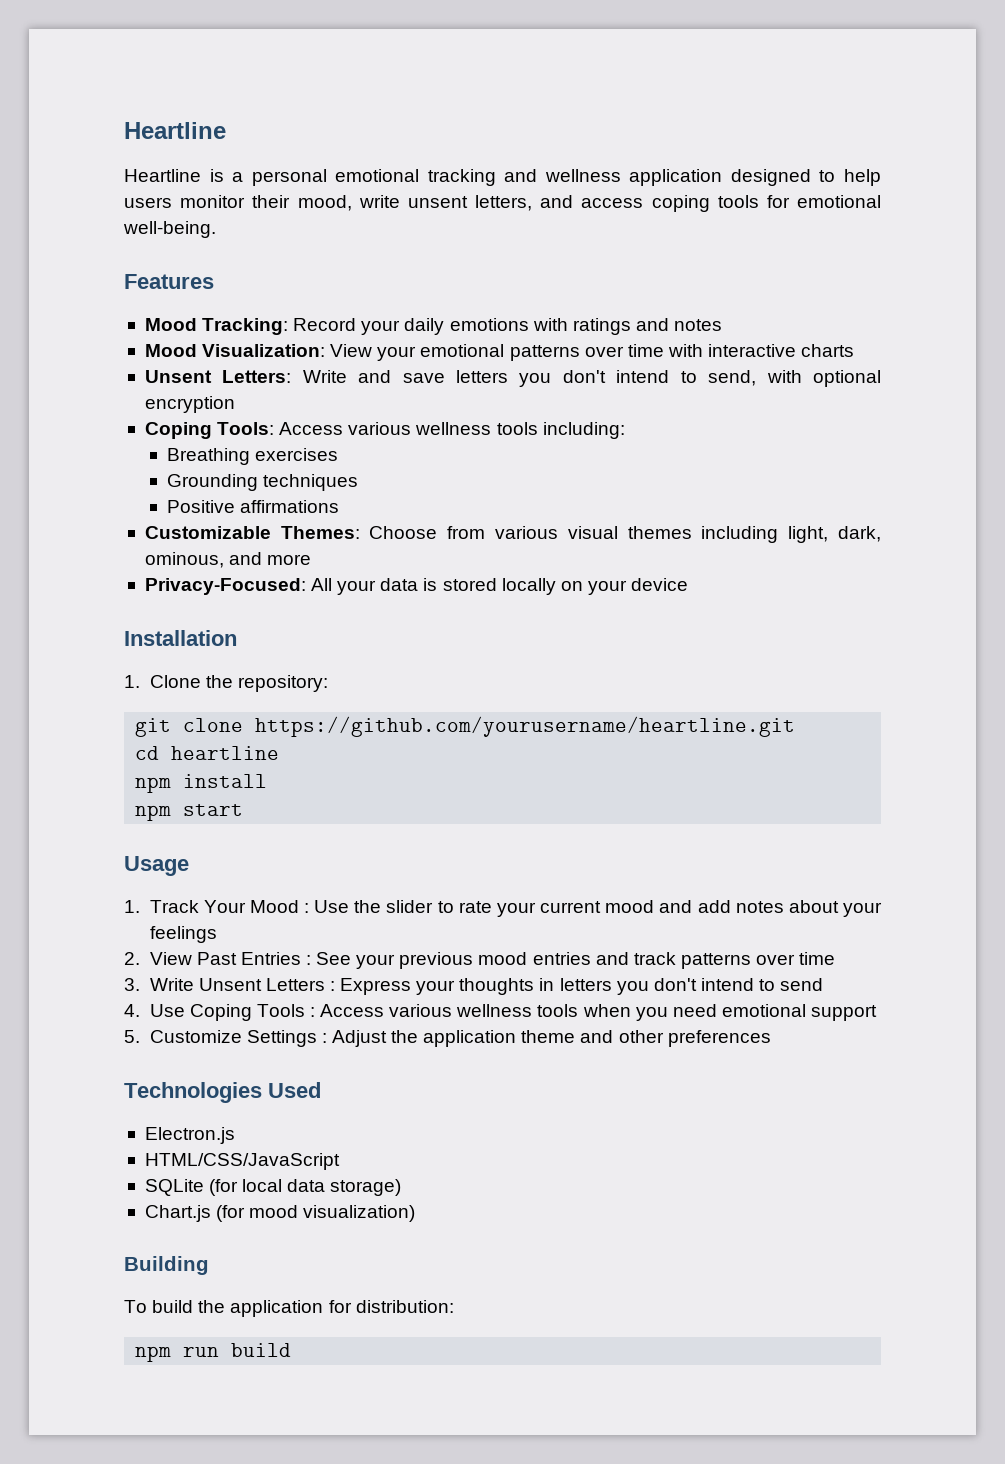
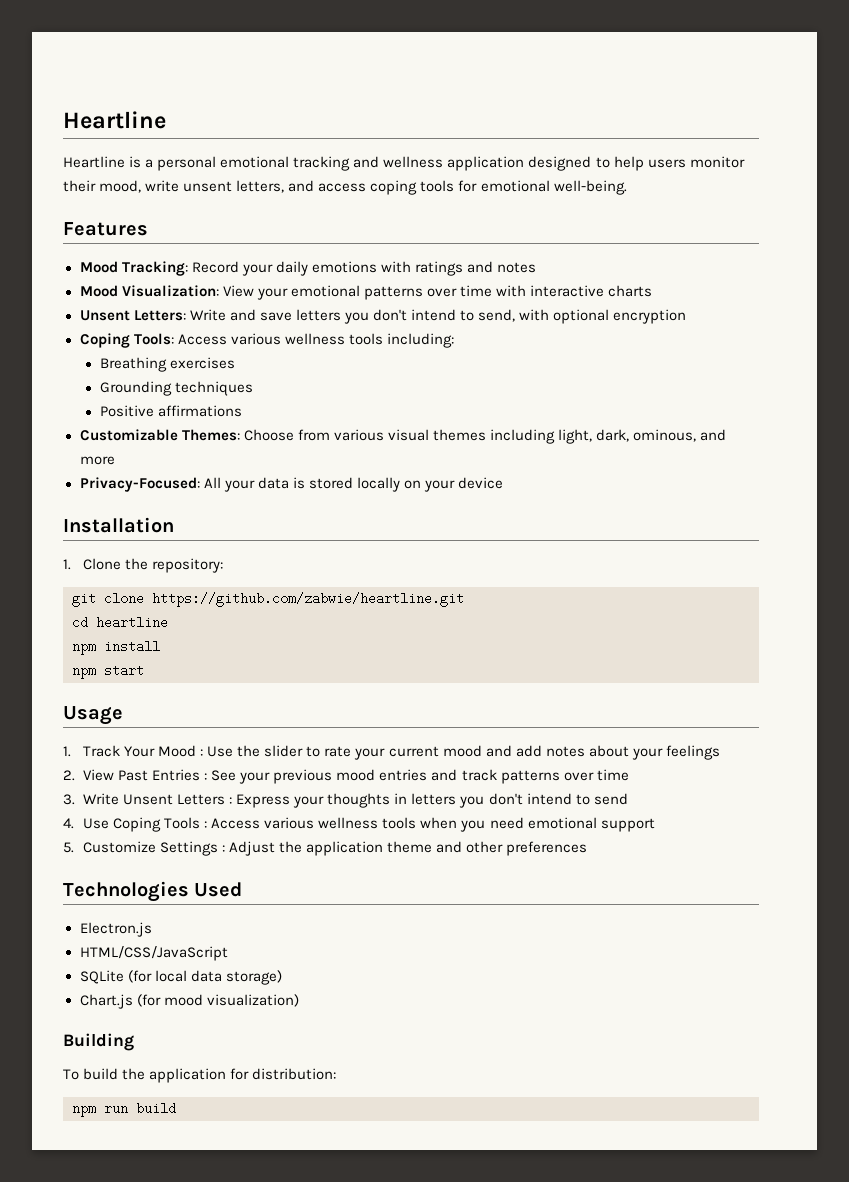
[255,716,796,737] https://github.com/yourusername/heartline.git -> [152,592,464,607] https://github.com/zabwie/heartline.git

